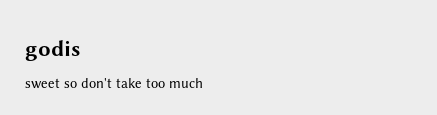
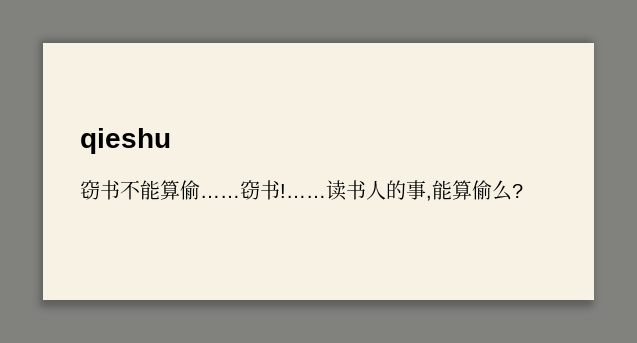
[25,40,80,61] [25,78,203,89] godis // sweet so don't take too much -> [80,128,171,154] [80,180,523,201] qieshu // 窃书不能算偷……窃书!……读书人的事,能算偷么?

